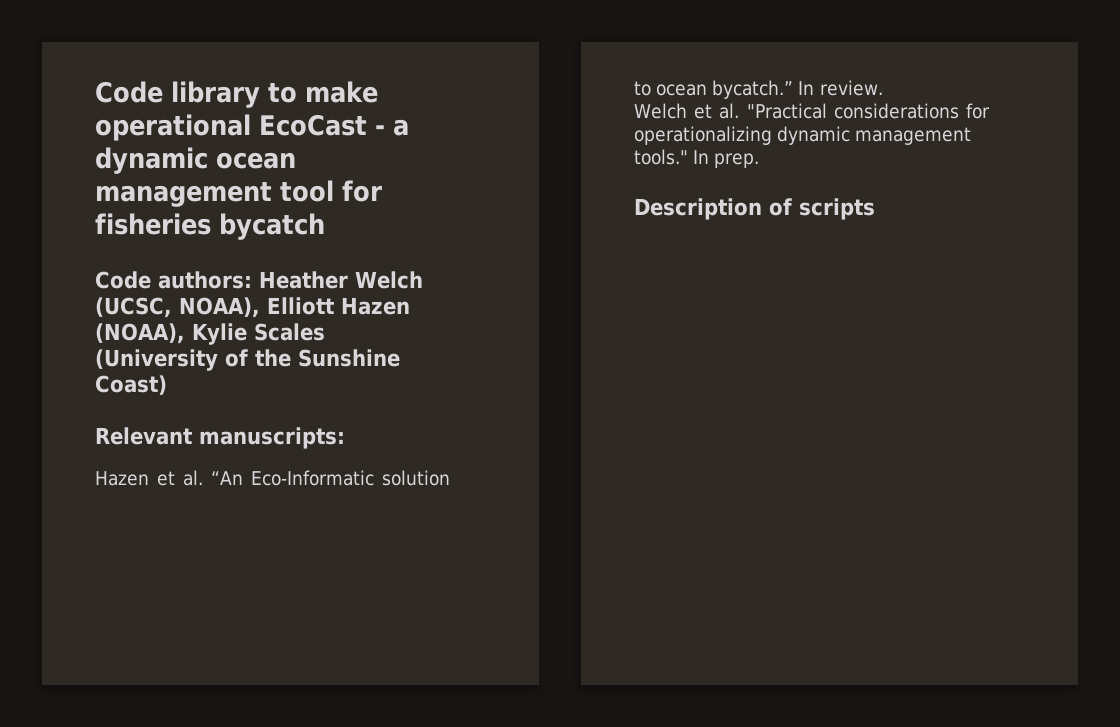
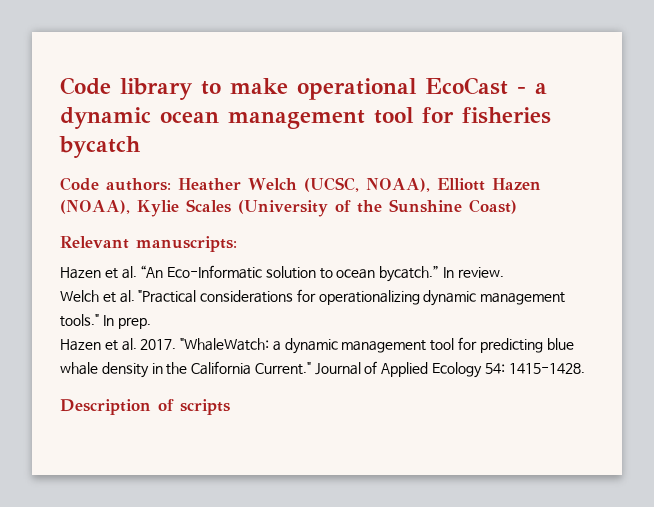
(760, 160) none -> [60,337,574,354] [60,361,585,378] // Hazen et al. 2017. "WhaleWatch: a dynamic management tool for predicting blue whale density in the California Current." Journal of Applied Ecology 54: 1415-1428.

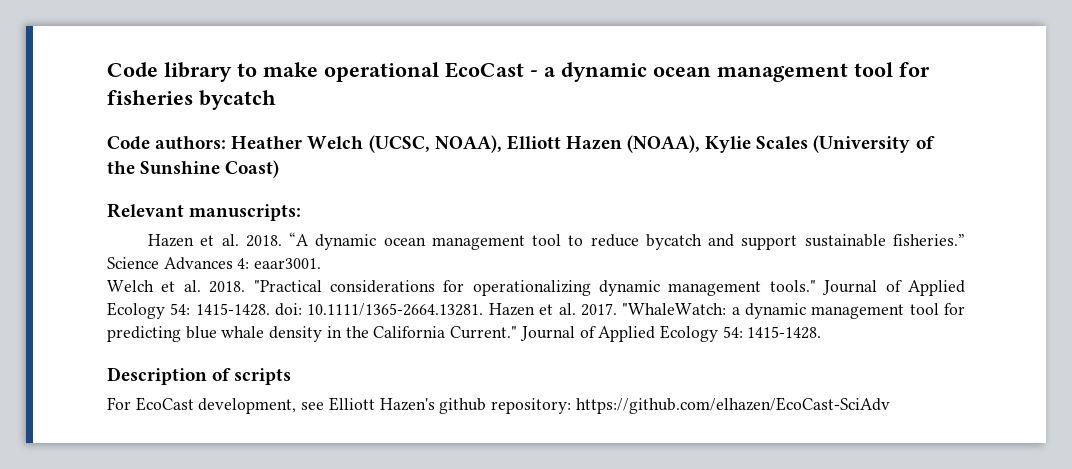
[140,265,504,282] “An Eco-Informatic solution to ocean bycatch.” In review. -> [245,232,965,250] [107,257,322,270] 2018. “A dynamic ocean management tool to reduce bycatch and support sustainable fisheries.” Science Advances 4: eaar3001.
(135, 296) none -> [209,281,246,293] 2018.
[102,315,151,329] In prep. // -> [822,280,965,296] [107,302,484,319] Journal of Applied Ecology 54: 1415-1428. doi: 10.1111/1365-2664.13281.
(230, 407) none -> [107,397,890,414] // For EcoCast development, see Elliott Hazen's github repository: https://github.com/elhazen/EcoCast-SciAdv

